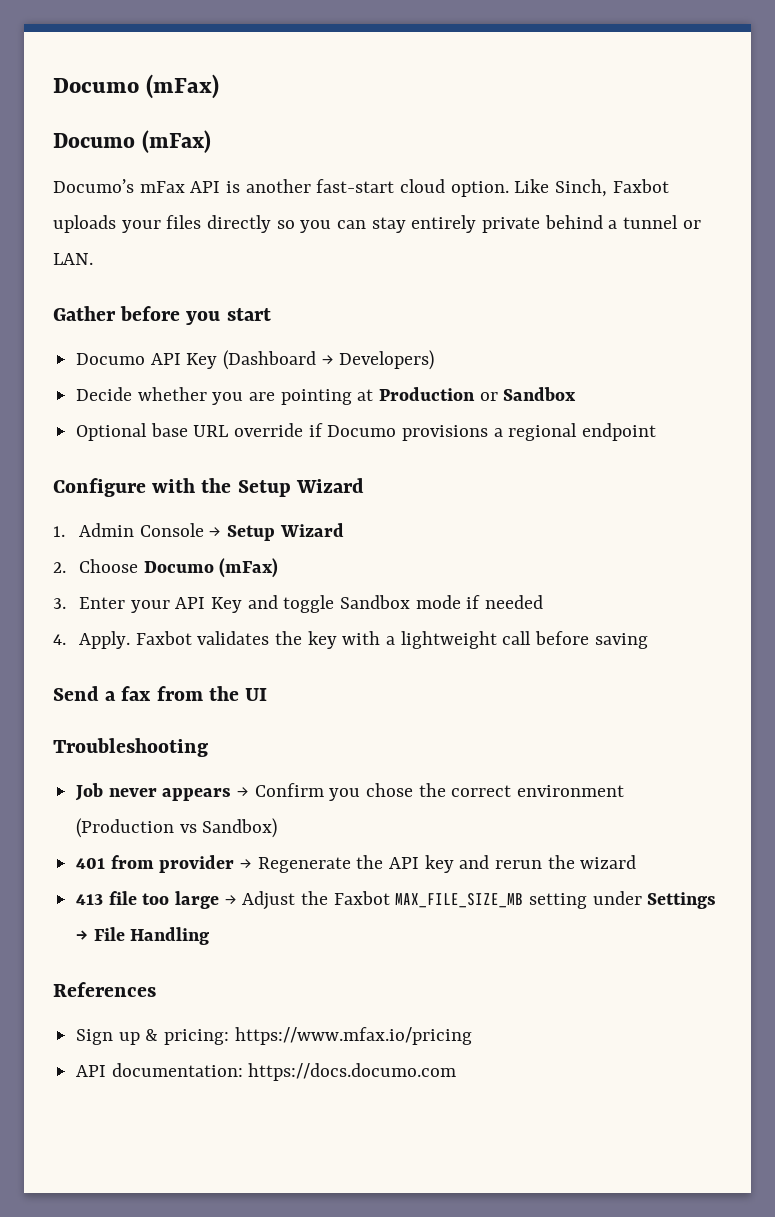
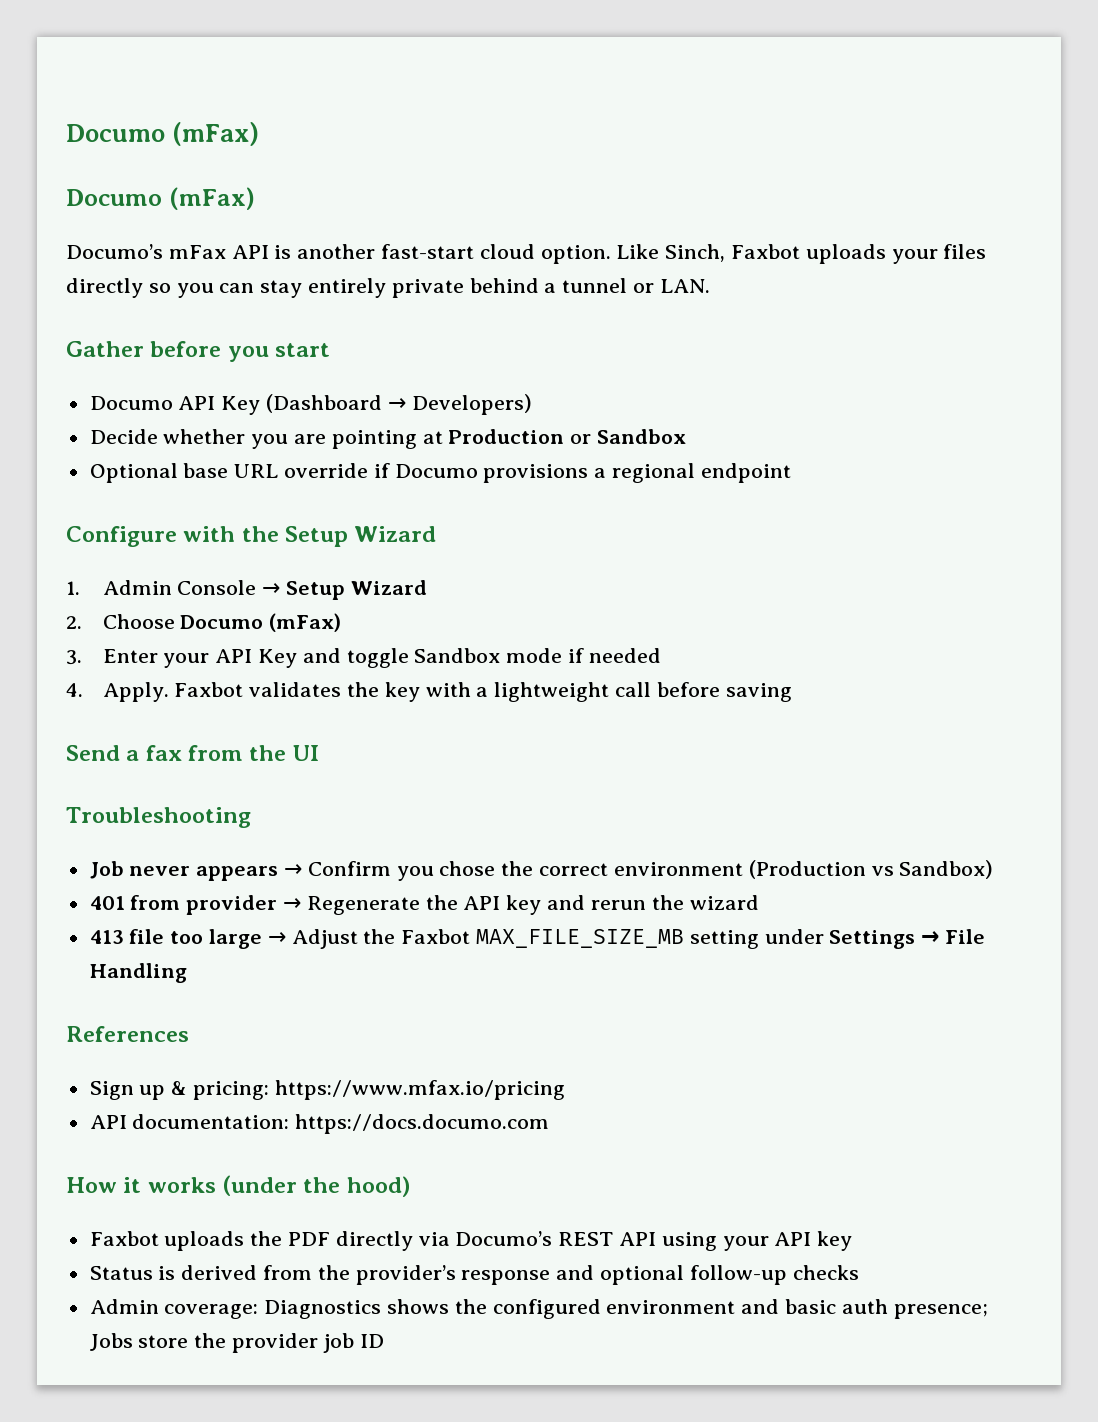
(457, 1072) none -> [66,1175,410,1197] [89,1231,853,1251] [89,1265,859,1285] [89,1299,988,1319] [89,1333,384,1353] // How it works (under the hood) // Faxbot uploads the PDF directly via Documo’s REST API using your API key // Status is derived from the provider’s response and optional follow-up checks // Admin coverage: Diagnostics shows the configured environment and basic auth presence; Jobs store the provider job ID

